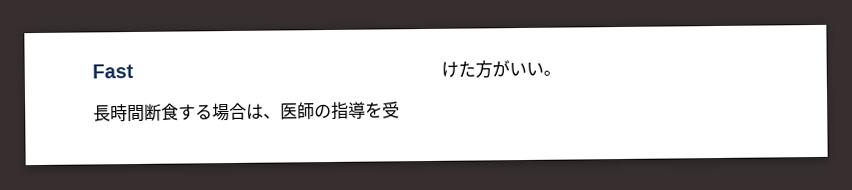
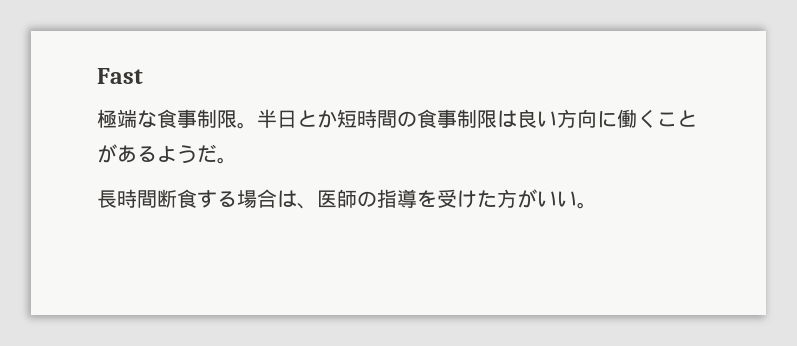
(134, 71) none -> [97,109,697,129] [97,144,237,164] // 極端な食事制限。半日とか短時間の食事制限は良い方向に働くことがあるようだ。

